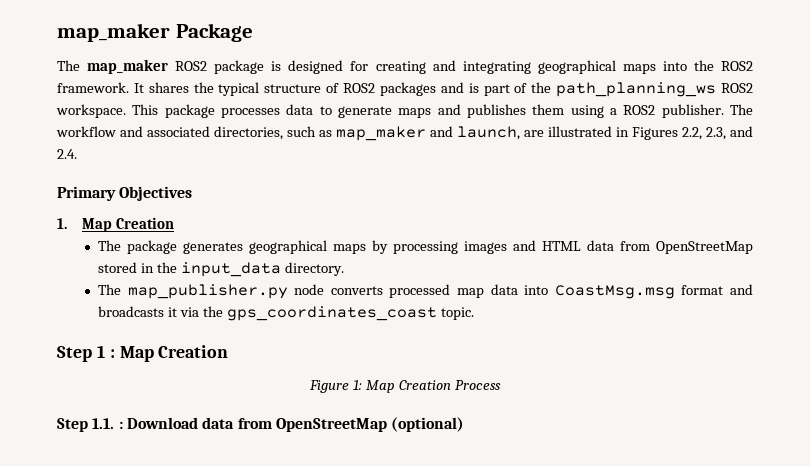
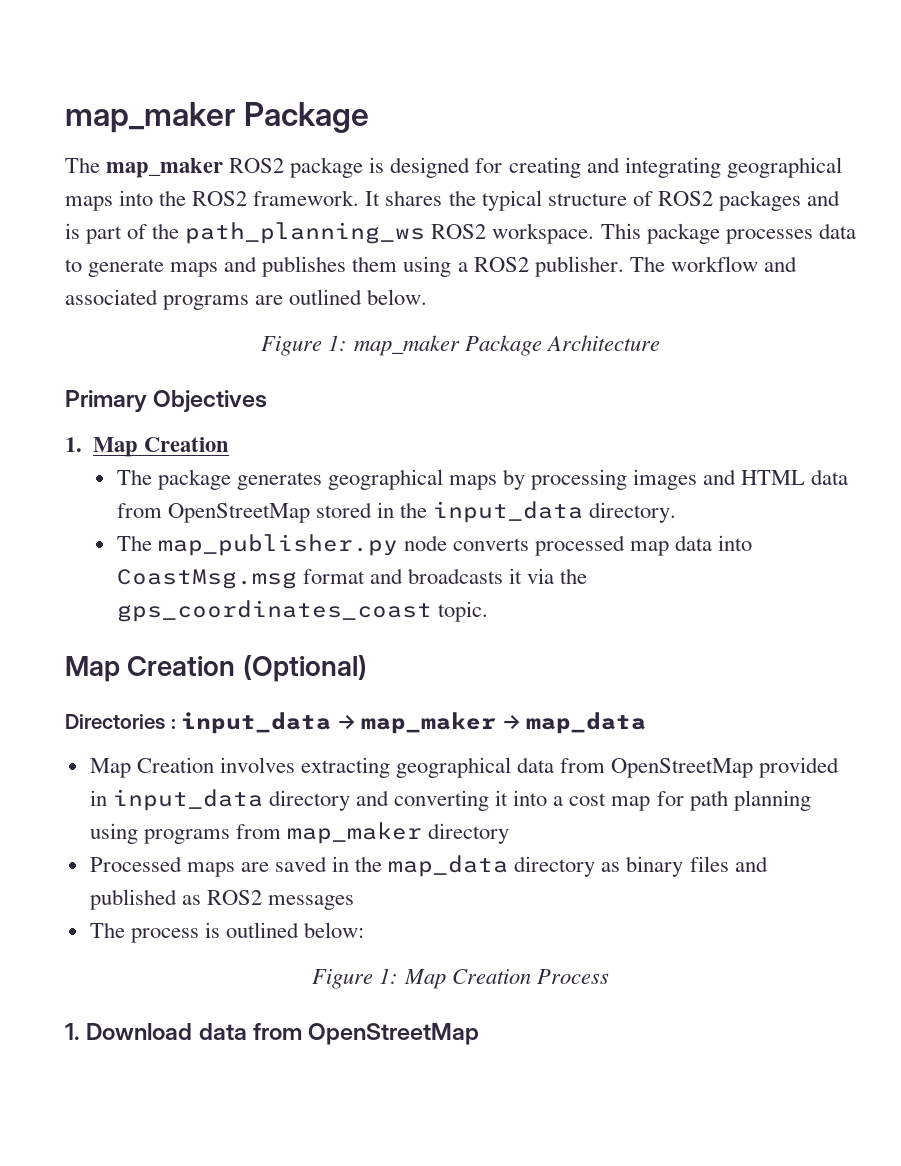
[214,126,753,141] [57,149,77,159] directories, such as map_maker and launch, are illustrated in Figures 2.2, 2.3, and 2.4. -> [163,289,428,310] [261,335,660,356] programs are outlined below. // Figure 1: map_maker Package Architecture
[57,345,229,362] Step 1 : Map Creation -> [65,655,367,682] [65,712,647,734] [89,757,840,778] [89,789,811,811] [89,822,510,844] [89,855,768,877] [89,889,354,910] [89,922,365,943] Map Creation (Optional) // Directories : input_data → map_maker → map_data // Map Creation involves extracting geographical data from OpenStreetMap provided in input_data directory and converting it into a cost map for path planning using programs from map_maker directory // Processed maps are saved in the map_data directory as binary files and published as ROS2 messages // The process is outlined below:
[57,418,123,432] Step 1.1. : -> [65,1023,80,1040] 1.
[391,417,465,432] (optional) -> (480, 1034) none

